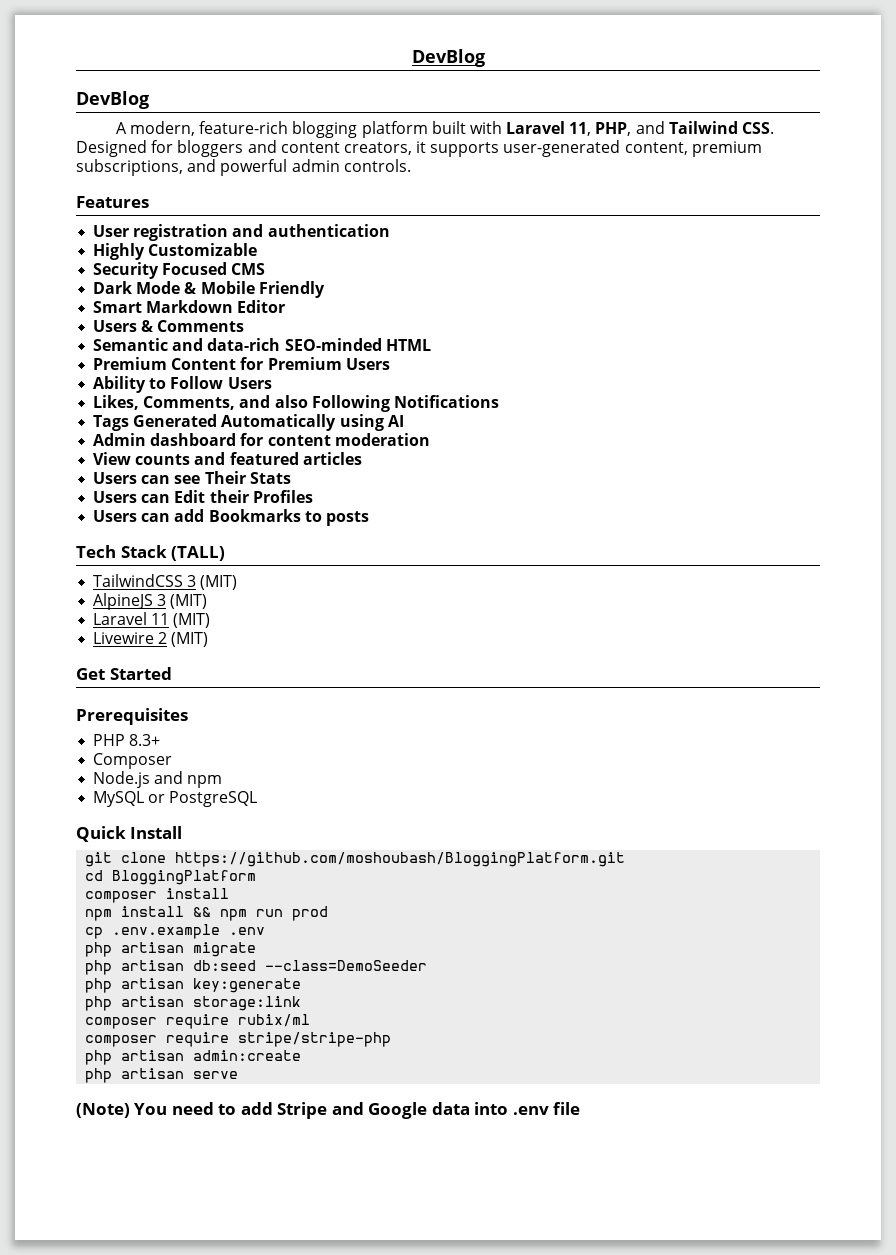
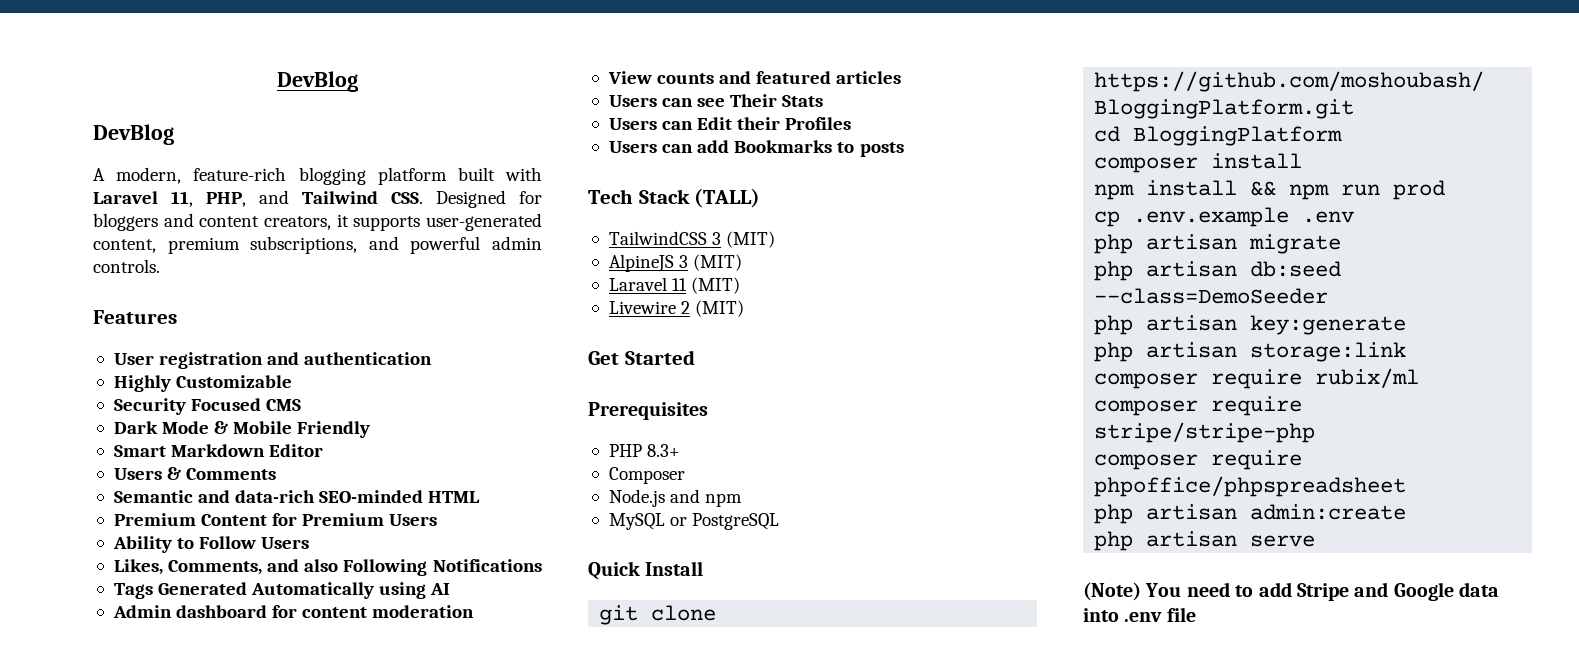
(392, 1039) none -> [1094,450,1303,470] [1094,476,1407,497] // composer require phpoffice/phpspreadsheet

